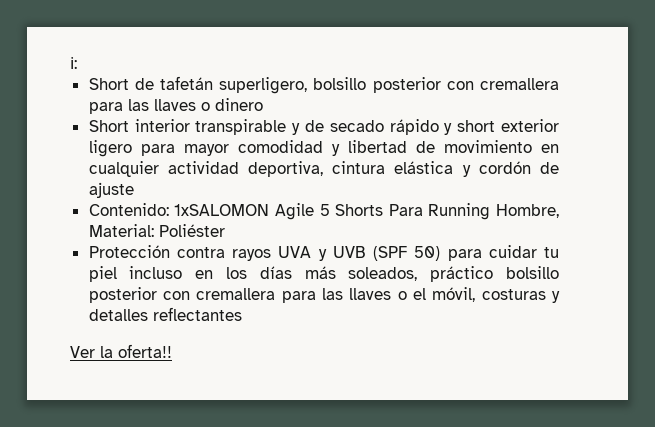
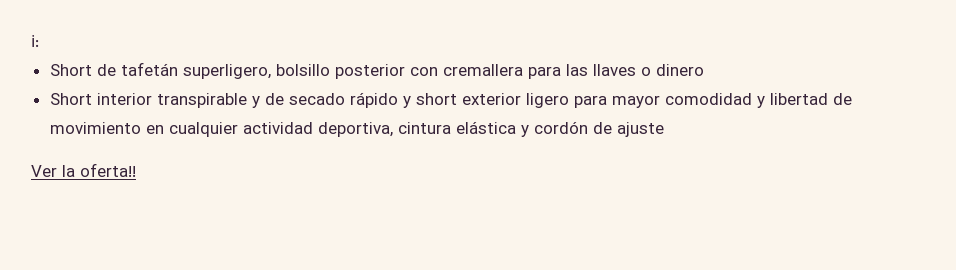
[88,203,559,220] [88,224,225,237] [88,245,559,261] [88,266,559,282] [88,287,560,303] [88,307,242,321] // Contenido: 1xSALOMON Agile 5 Shorts Para Running Hombre, Material: Poliéster // Protección contra rayos UVA y UVB (SPF 50) para cuidar tu piel incluso en los días más soleados, práctico bolsillo posterior con cremallera para las llaves o el móvil, costuras y detalles reflectantes -> (664, 129) none

